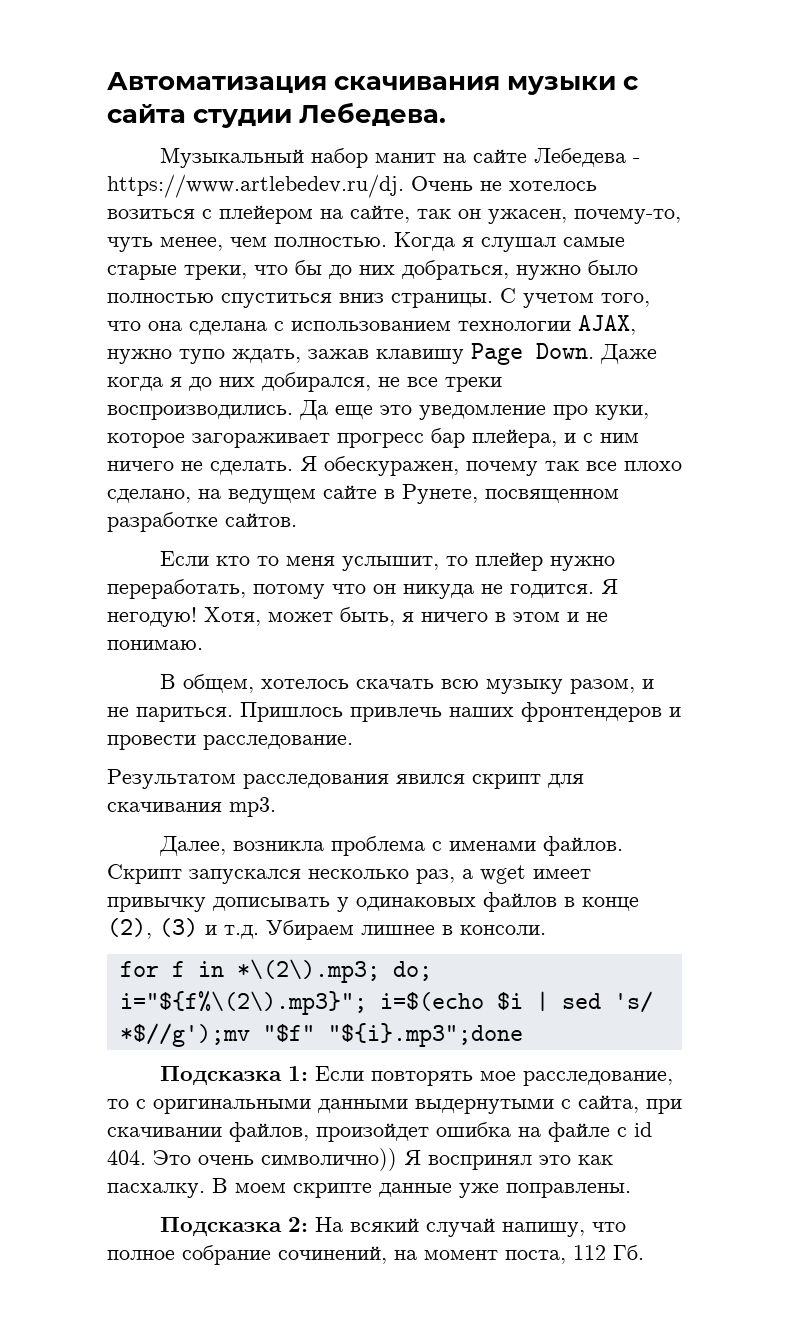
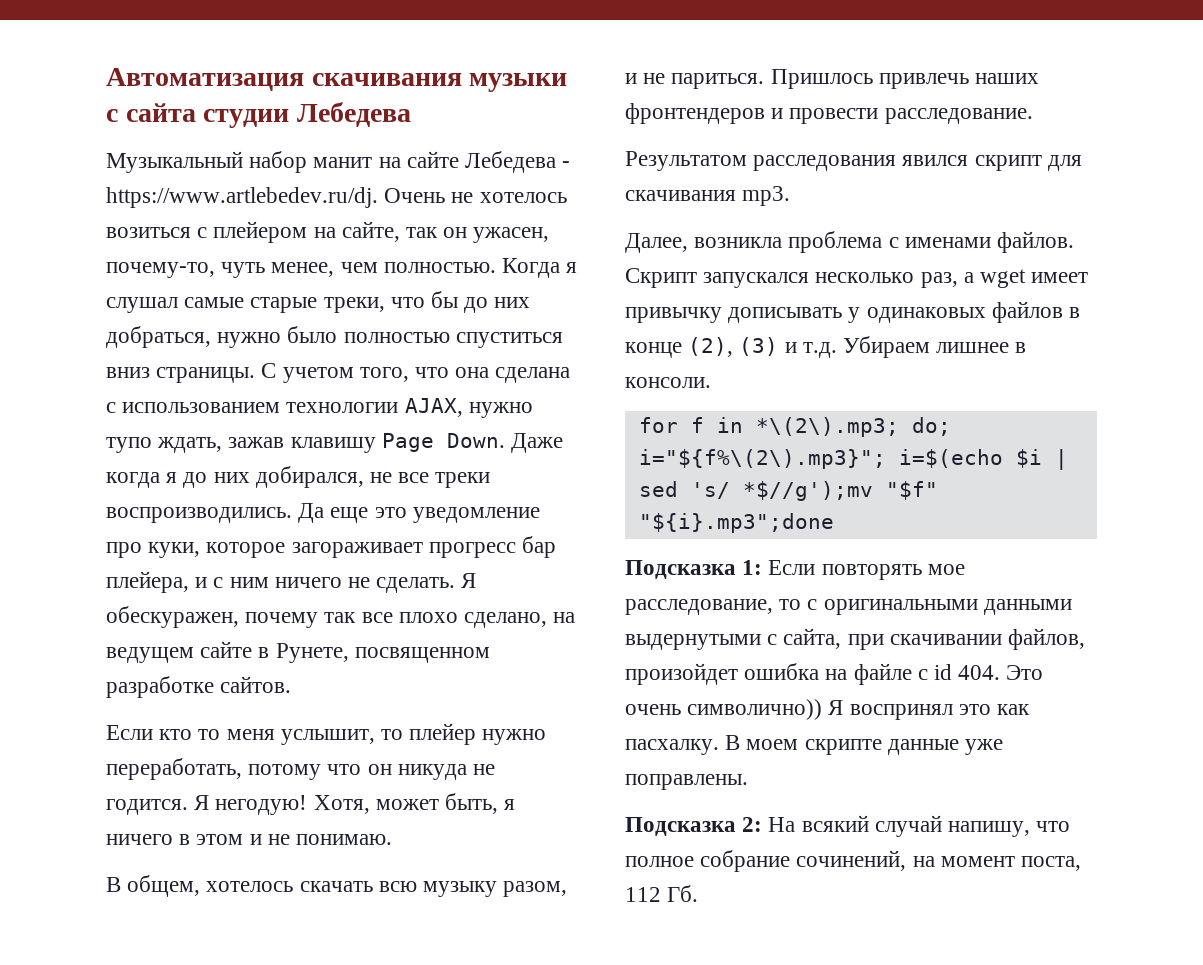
[299,102,447,127] Лебедева. -> [296,102,411,127] Лебедева

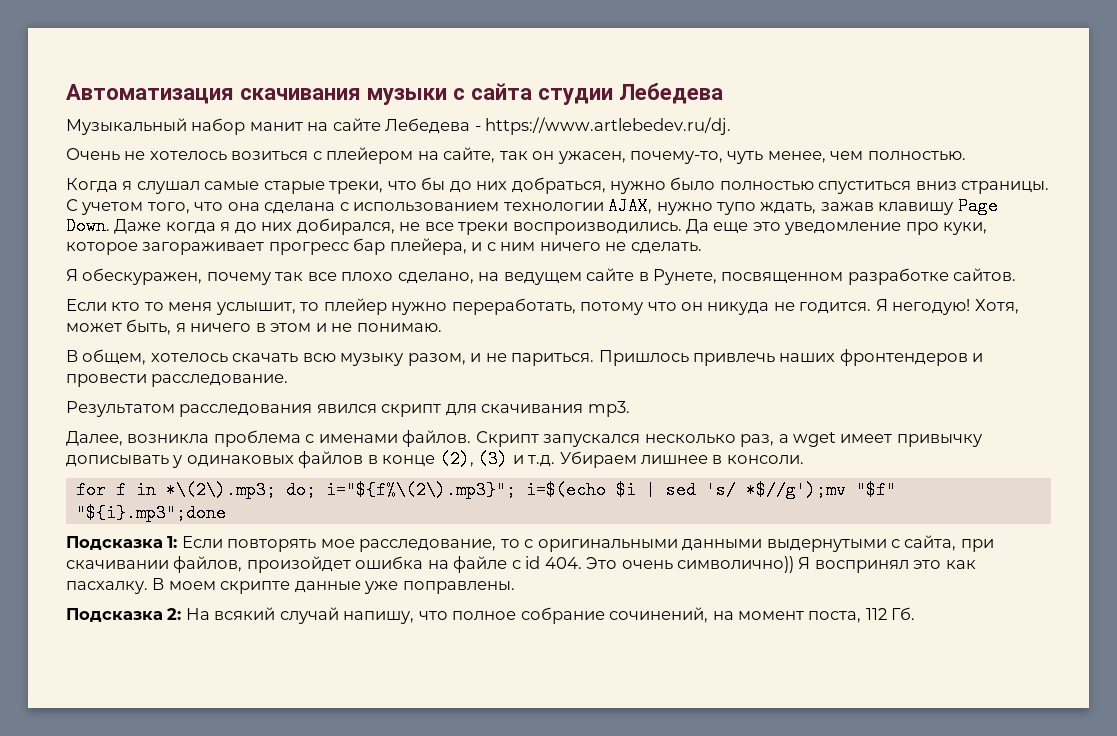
(378, 197) none -> (732, 126) //
(496, 267) none -> (966, 156) //
(456, 585) none -> (702, 248) //

